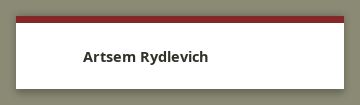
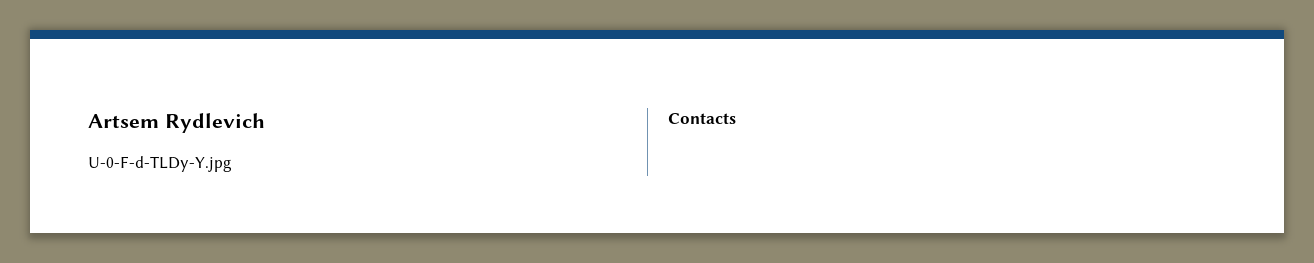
(209, 58) none -> [88,156,232,172] [668,113,736,124] // U-0-F-d-TLDy-Y.jpg // Contacts

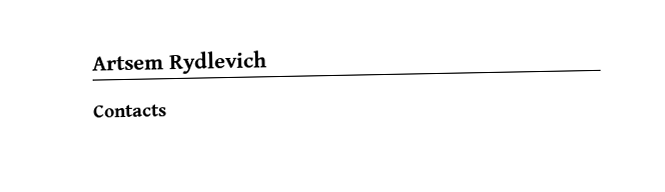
[88,156,232,172] // U-0-F-d-TLDy-Y.jpg -> (267, 62) none

